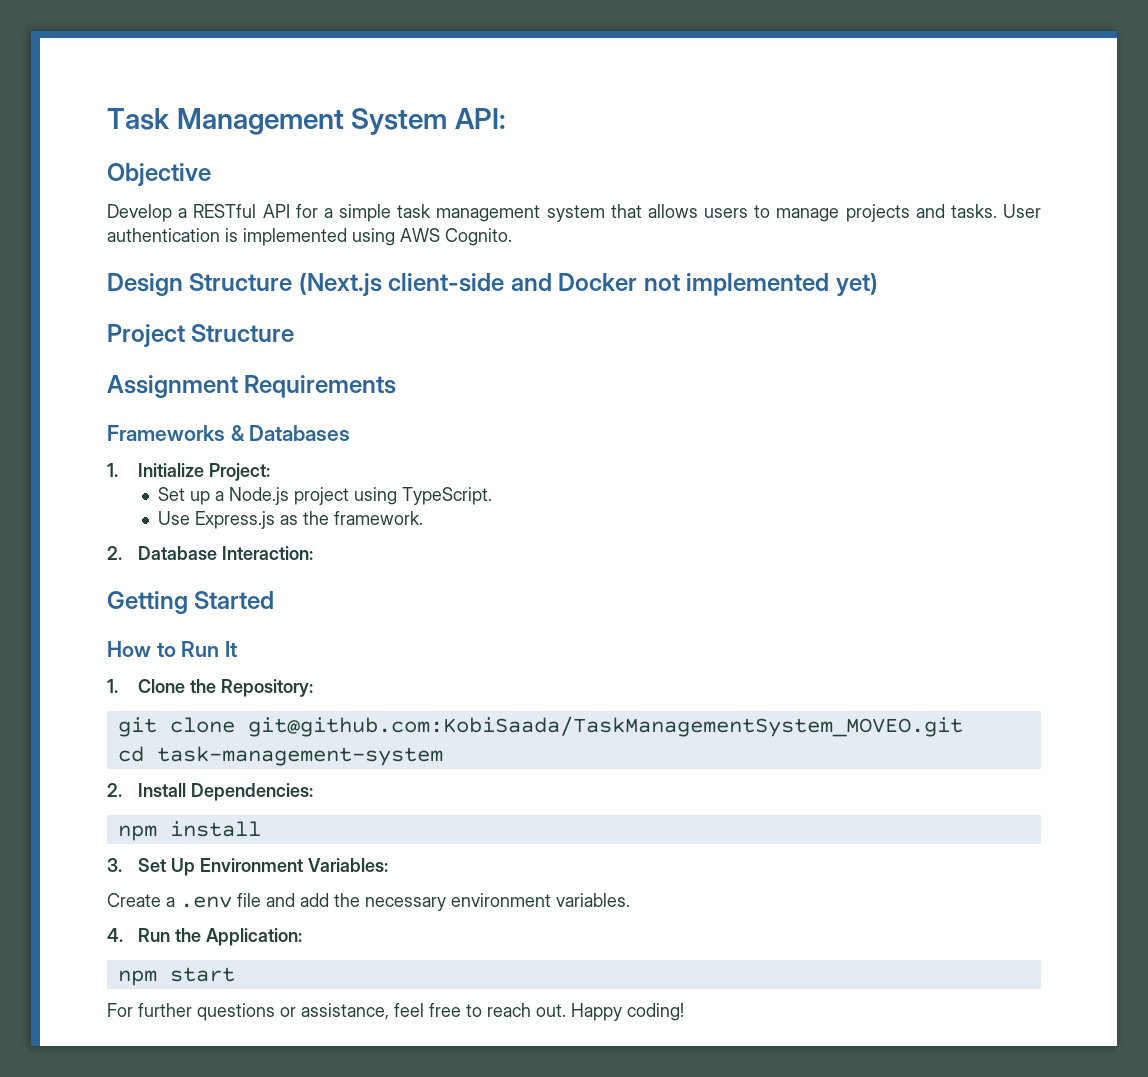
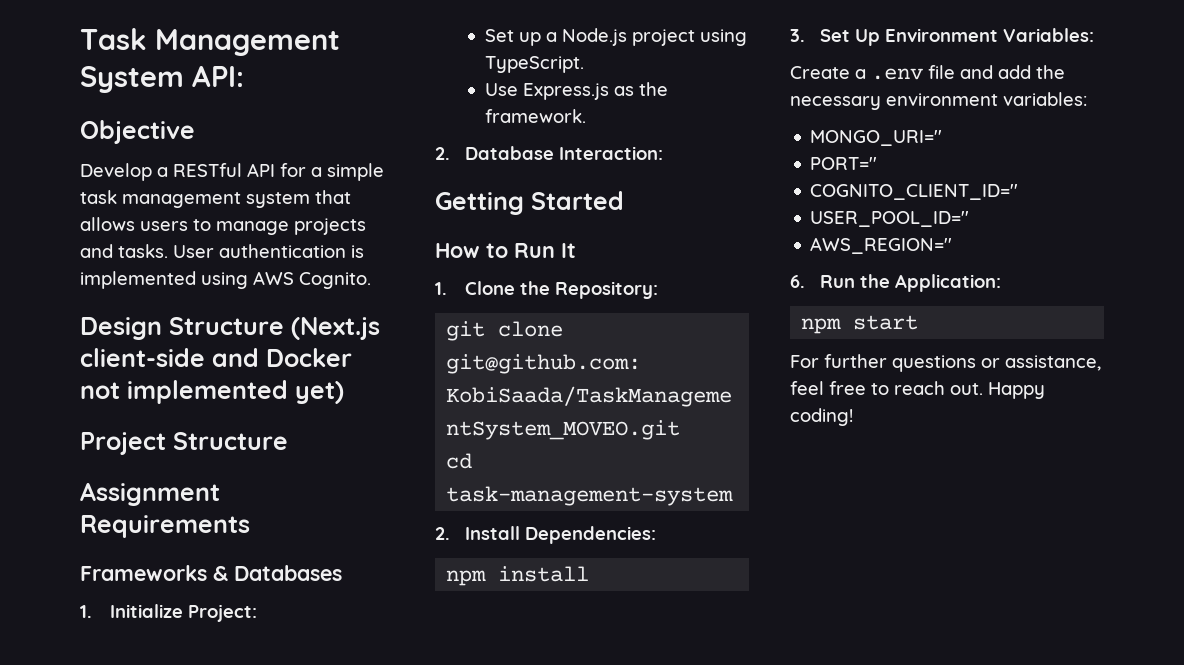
[556,893,630,907] [107,928,123,942] variables. // 4. -> [1003,92,1087,106] [810,130,943,146] [810,157,878,170] [810,184,1019,200] [810,211,970,227] [810,237,953,254] [790,275,805,288] variables: // MONGO_URI='' // PORT='' // COGNITO_CLIENT_ID='' // USER_POOL_ID='' // AWS_REGION='' // 6.

